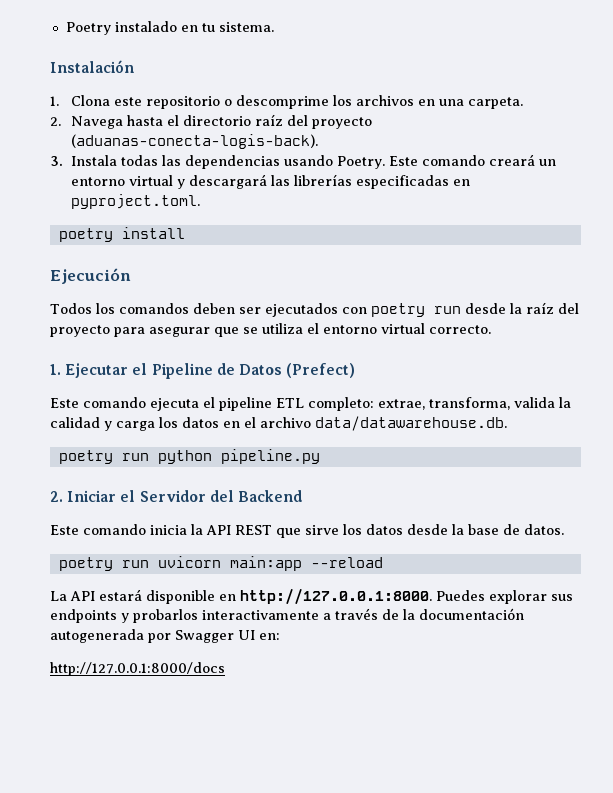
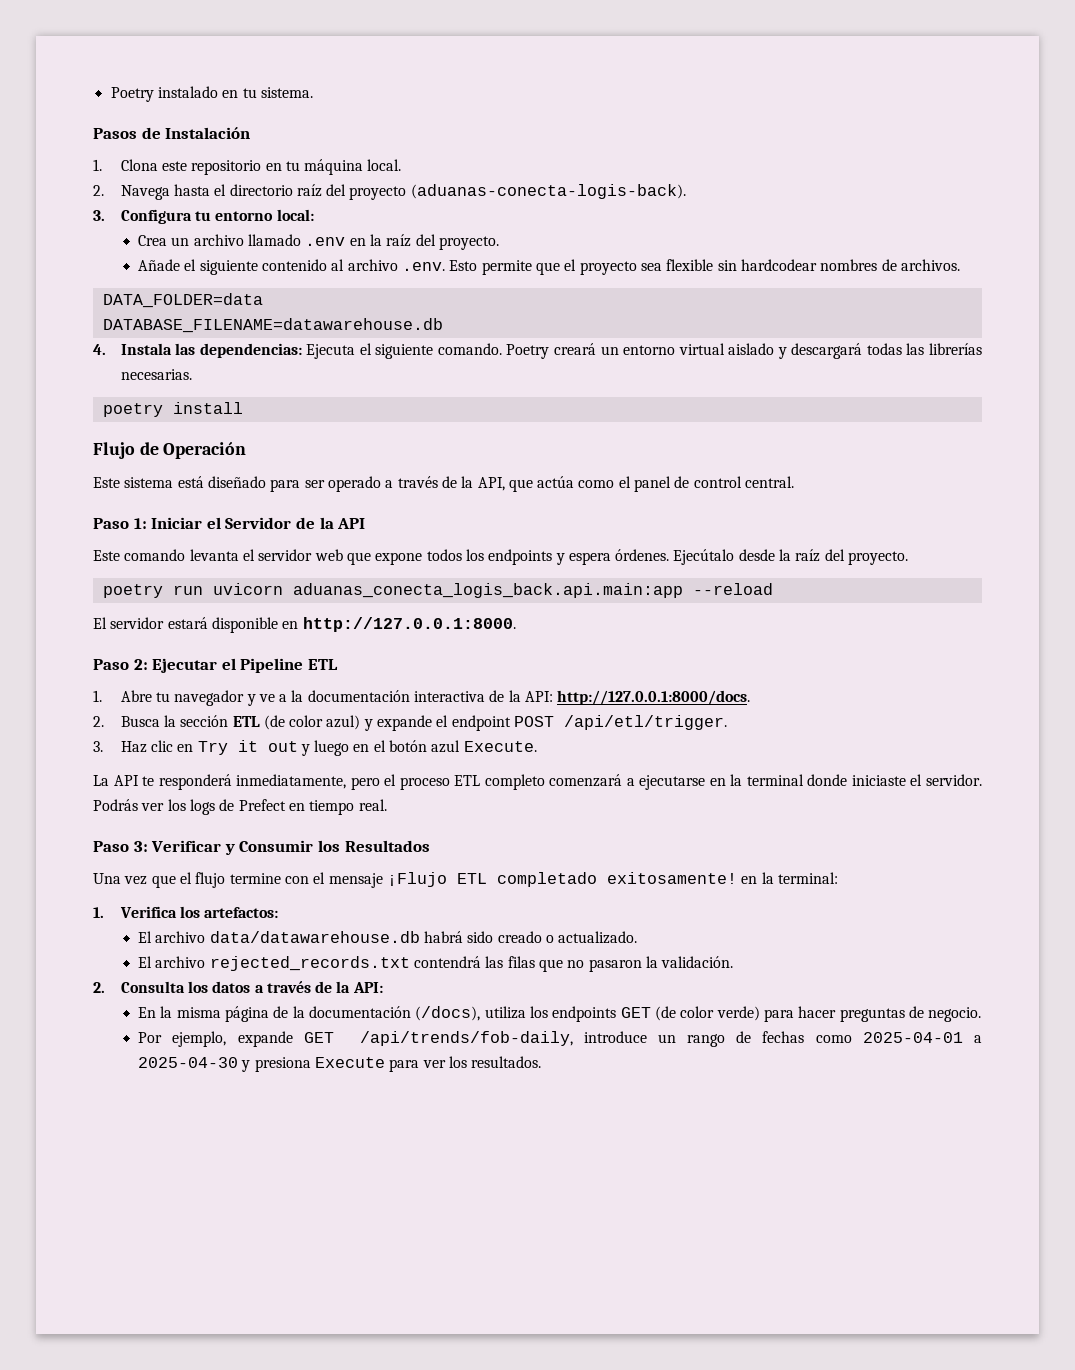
(274, 27) none -> [93,127,161,139] Pasos de
[224,95,524,109] o descomprime los archivos en una carpeta. -> [265,159,402,175] en tu máquina local.
[71,155,486,169] Instala todas las dependencias usando Poetry. Este comando -> [120,209,314,224] [138,234,500,250] [138,259,960,275] [102,293,263,308] [102,318,443,333] [93,343,550,359] Configura tu entorno local: // Crea un archivo llamado .env en la raíz del proyecto. // Añade el siguiente contenido al archivo .env. Esto permite que el proyecto sea flexible sin hardcodear nombres de archivos. // DATA_FOLDER=data // DATABASE_FILENAME=datawarehouse.db // 4. Instala las dependencias: Ejecuta el siguiente comando. Poetry
(174, 180) none -> [728,343,775,355] aislado
(268, 181) none -> [866,343,902,355] todas
[356,175,471,189] [71,194,201,209] especificadas en pyproject.toml. -> [120,369,192,380] necesarias.
[50,268,131,284] [50,302,579,317] [50,323,491,337] [50,363,356,379] [50,397,571,411] [50,416,507,431] [58,449,320,464] [50,490,302,502] [50,524,564,538] Ejecución // Todos los comandos deben ser ejecutados con poetry run desde la raíz del proyecto para asegurar que se utiliza el entorno virtual correcto. // 1. Ejecutar el Pipeline de Datos (Prefect) // Este comando ejecuta el pipeline ETL completo: extrae, transforma, valida la calidad y carga los datos en el archivo data/datawarehouse.db. // poetry run python pipeline.py // 2. Iniciar el Servidor del Backend // Este comando inicia la API REST que sirve los datos desde la base de datos. -> [93,442,247,459] [93,476,795,492] [93,517,366,529] [93,549,909,565] Flujo de Operación // Este sistema está diseñado para ser operado a través de la API, que actúa como el panel de control central. // Paso 1: Iniciar el Servidor de la API // Este comando levanta el servidor web que expone todos los endpoints y espera órdenes. Ejecútalo desde la raíz del proyecto.
[229,556,302,571] main:app -> [292,583,683,598] aduanas_conecta_logis_back.api.main:app
[50,591,95,601] La API -> [93,617,165,629] El servidor
[436,590,573,604] [50,608,524,623] [50,629,280,643] [50,662,225,676] Puedes explorar sus endpoints y probarlos interactivamente a través de la documentación autogenerada por Swagger UI en: // http://127.0.0.1:8000/docs -> [93,658,338,673] [93,690,751,706] [93,715,728,731] [93,740,537,756] [93,774,982,790] [93,799,387,815] [93,840,430,855] [93,872,838,888] [93,906,279,918] [138,931,638,944] [138,956,734,972] [93,981,383,993] [138,1006,982,1022] [138,1031,983,1047] [138,1056,542,1072] // Paso 2: Ejecutar el Pipeline ETL // 1. Abre tu navegador y ve a la documentación interactiva de la API: http://127.0.0.1:8000/docs. // 2. Busca la sección ETL (de color azul) y expande el endpoint POST /api/etl/trigger. // 3. Haz clic en Try it out y luego en el botón azul Execute. // La API te responderá inmediatamente, pero el proceso ETL completo comenzará a ejecutarse en la terminal donde iniciaste el servidor. Podrás ver los logs de Prefect en tiempo real. // Paso 3: Verificar y Consumir los Resultados // Una vez que el flujo termine con el mensaje ¡Flujo ETL completado exitosamente! en la terminal: // 1. Verifica los artefactos: // El archivo data/datawarehouse.db habrá sido creado o actualizado. // El archivo rejected_records.txt contendrá las filas que no pasaron la validación. // 2. Consulta los datos a través de la API: // En la misma página de la documentación (/docs), utiliza los endpoints GET (de color verde) para hacer preguntas de negocio. // Por ejemplo, expande GET /api/trends/fob-daily, introduce un rango de fechas como 2025-04-01 a 2025-04-30 y presiona Execute para ver los resultados.

